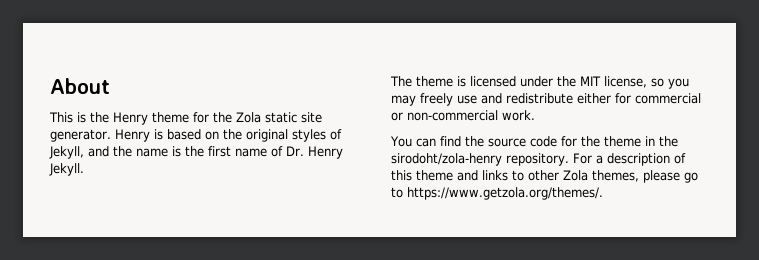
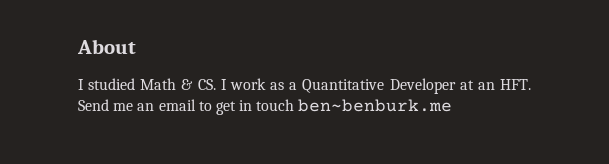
[49,112,322,125] [50,129,342,142] [49,146,343,159] [49,163,84,176] [390,76,689,89] [391,93,701,106] [391,110,535,121] [390,136,678,147] [391,153,686,166] [391,170,698,183] [391,187,603,200] This is the Henry theme for the Zola static site generator. Henry is based on the original styles of Jekyll, and the name is the first name of Dr. Henry Jekyll. // The theme is licensed under the MIT license, so you may freely use and redistribute either for commercial or non-commercial work. // You can find the source code for the theme in the sirodoht/zola-henry repository. For a description of this theme and links to other Zola themes, please go to https://www.getzola.org/themes/. -> [78,78,531,94] [78,99,453,115] I studied Math & CS. I work as a Quantitative Developer at an HFT. Send me an email to get in touch ben~benburk.me

